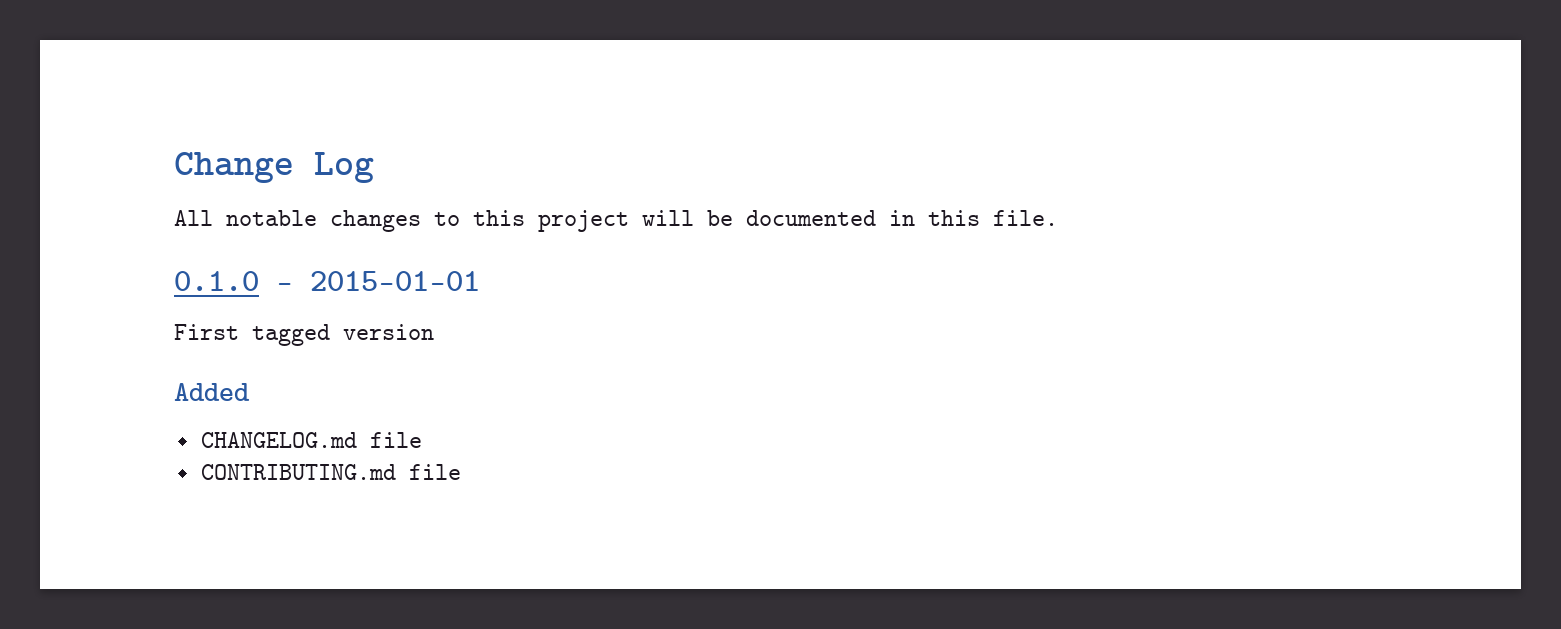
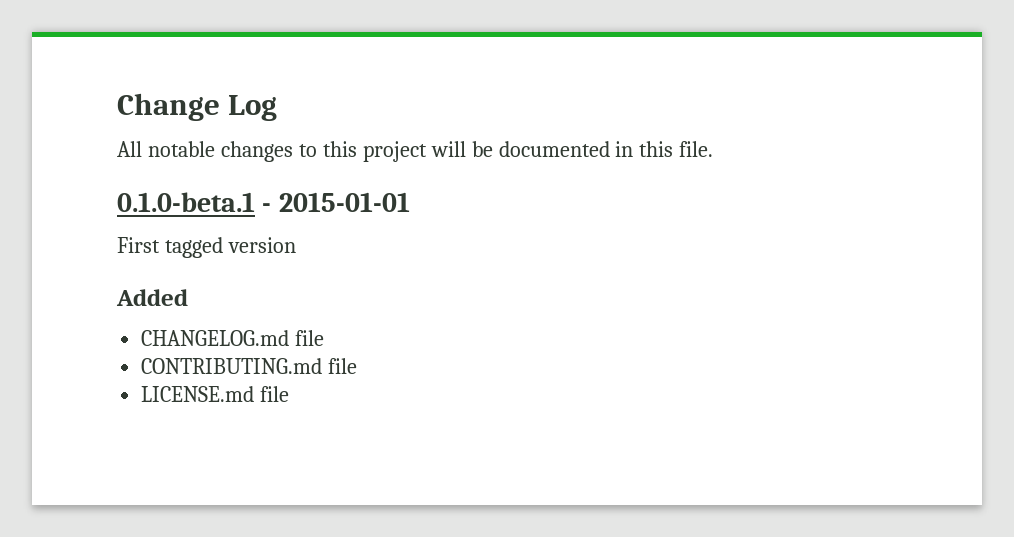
[174,271,259,291] 0.1.0 -> [117,192,255,212] 0.1.0-beta.1
(461, 472) none -> [141,386,290,402] // LICENSE.md file

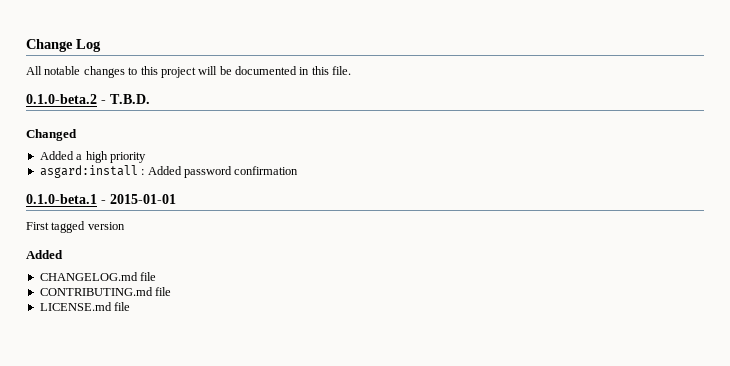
(714, 149) none -> [26,94,150,104] [26,129,77,141] [39,151,146,163] [39,165,299,178] // 0.1.0-beta.2 - T.B.D. // Changed // Added a high priority // asgard:install : Added password confirmation

